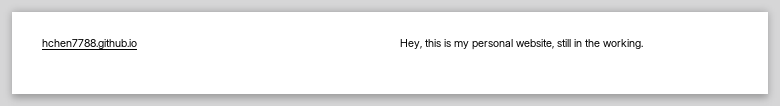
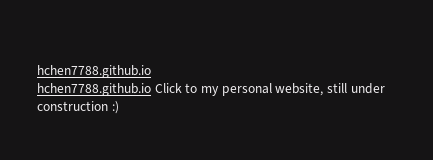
[400,39,451,49] Hey, this is -> [37,83,198,96] hchen7788.github.io Click to
[574,39,643,49] in the working. -> [350,83,385,94] [37,101,119,114] under construction :)

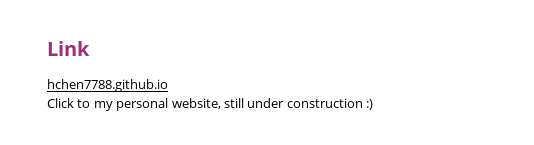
(37, 71) none -> [47,41,90,56] Link //
[37,83,151,96] hchen7788.github.io -> (168, 85) none

